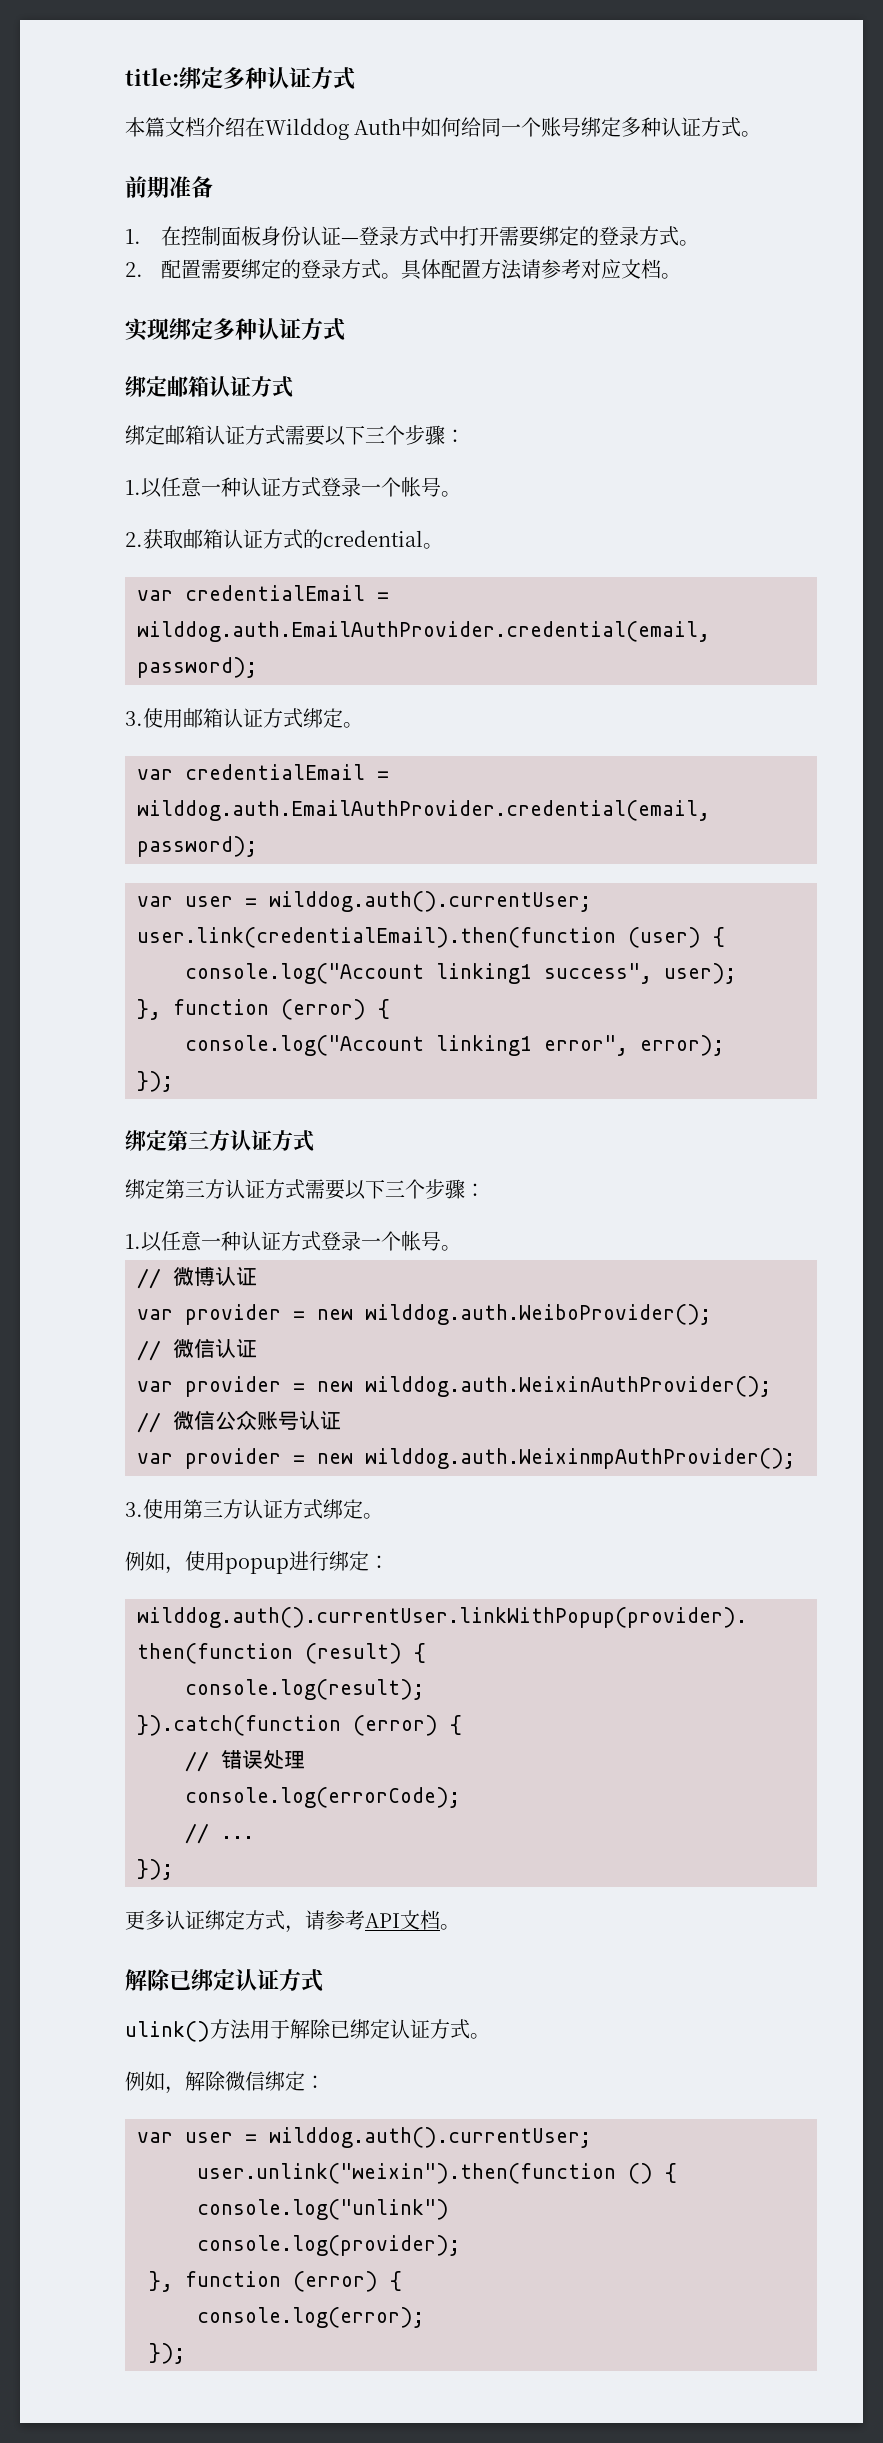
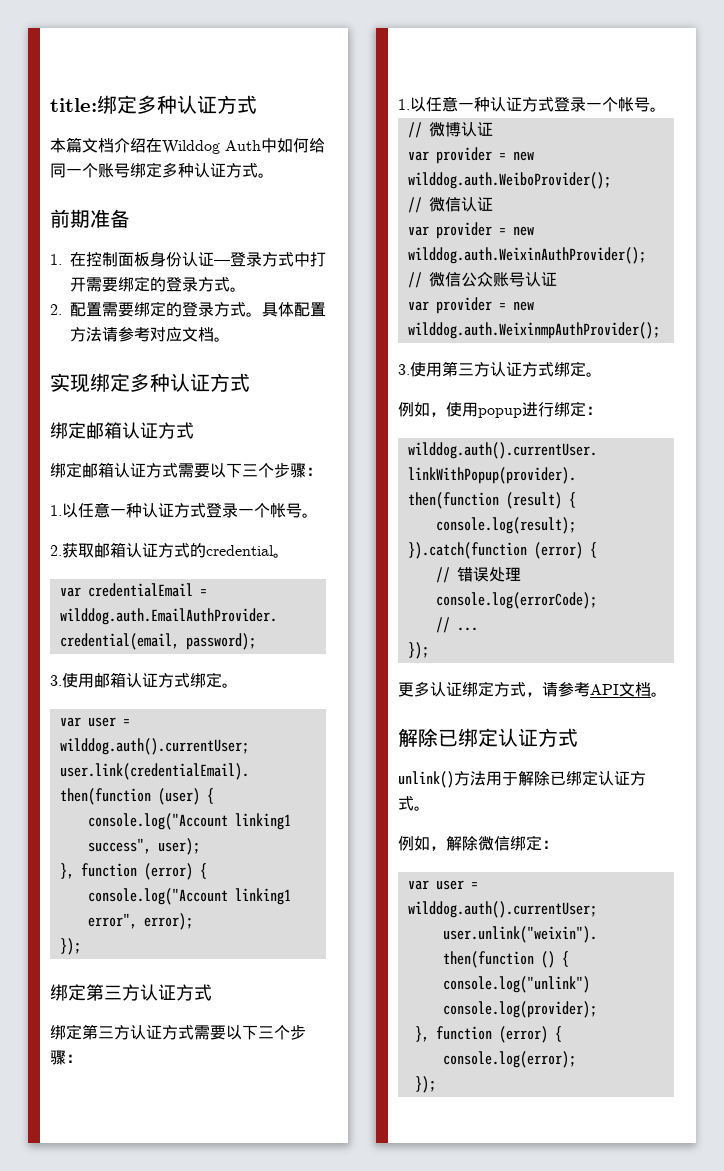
[137,764,389,780] [137,800,710,821] [137,836,257,857] // var credentialEmail = wilddog.auth.EmailAuthProvider.credential(email, password); -> (238, 685) none
[125,2021,210,2042] ulink() -> [398,771,454,788] unlink()

